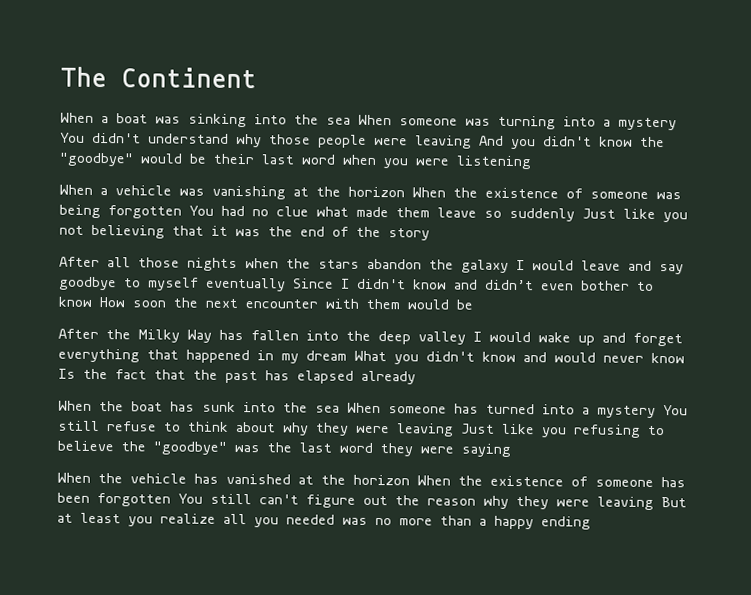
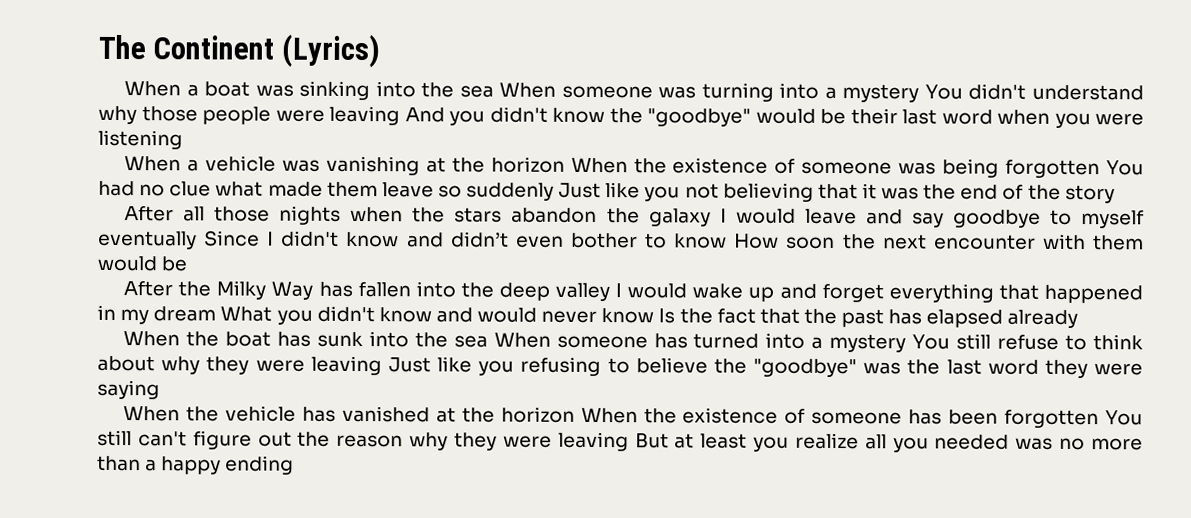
(257, 78) none -> [281,34,381,69] (Lyrics)

